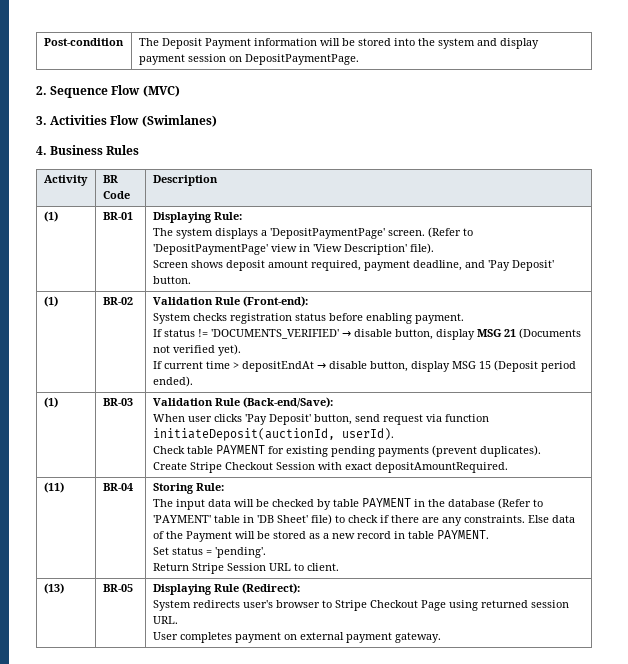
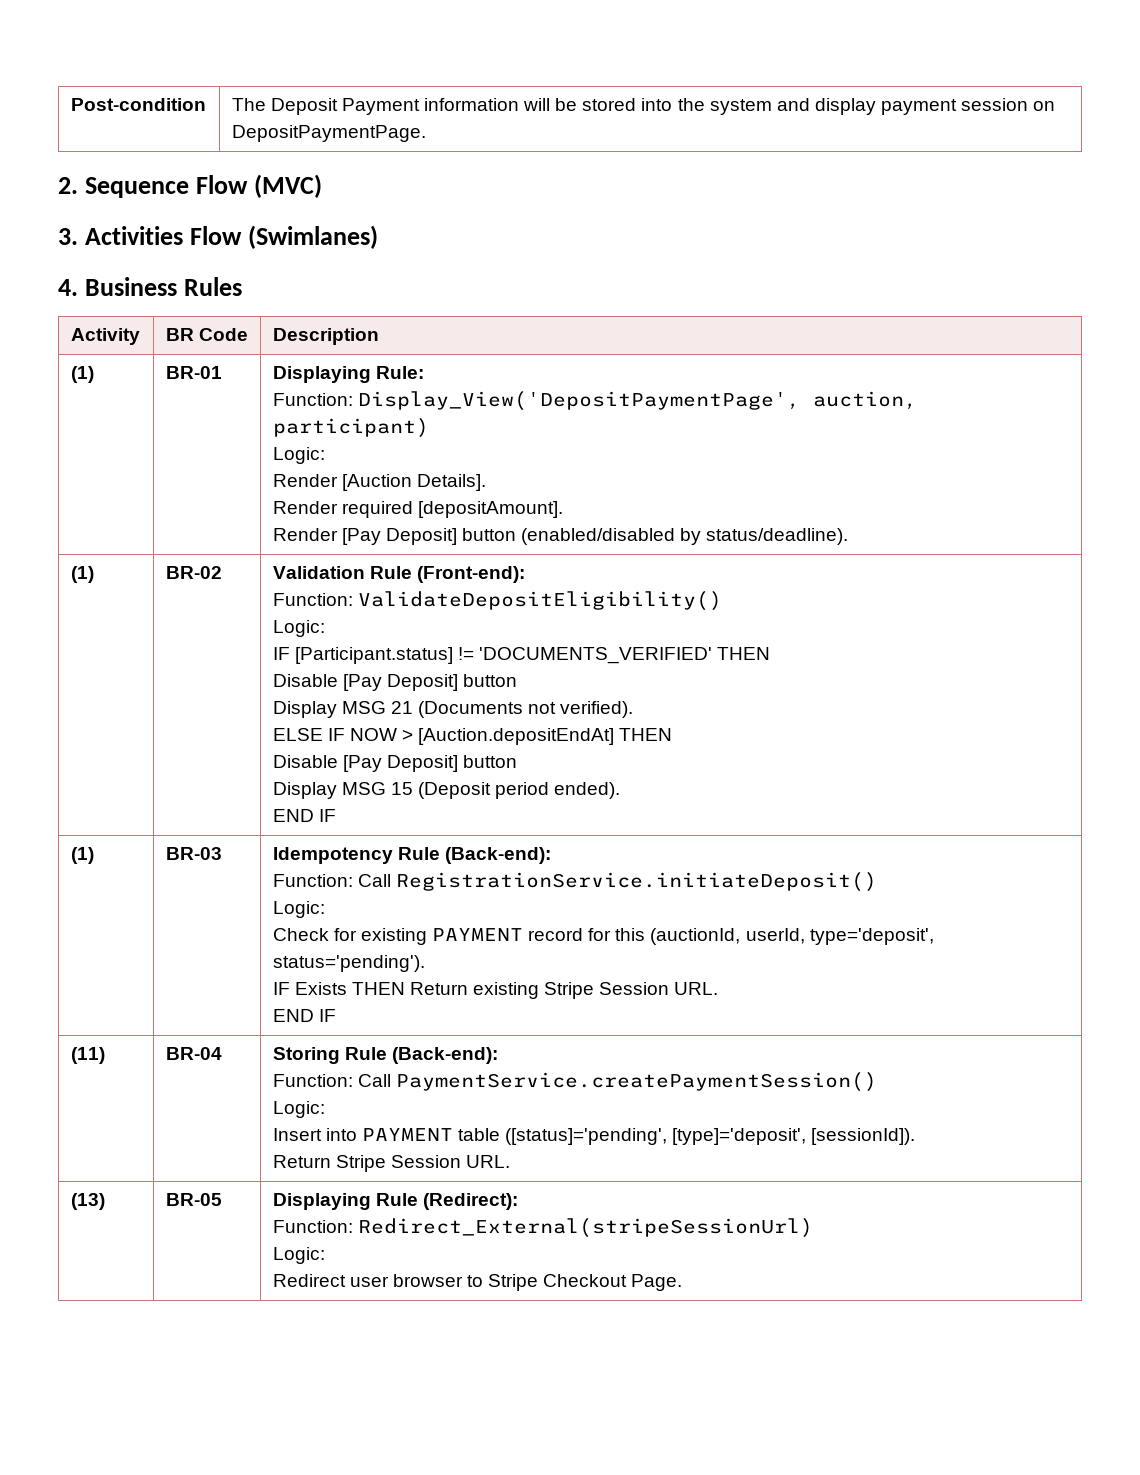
[152,227,473,239] [152,243,434,255] [152,260,554,271] [152,276,191,284] The system displays a 'DepositPaymentPage' screen. (Refer to 'DepositPaymentPage' view in 'View Description' file). // Screen shows deposit amount required, payment deadline, and 'Pay Deposit' button. -> [272,391,917,411] [272,418,429,438] [272,447,325,464] [272,474,486,491] [272,501,563,518] [272,528,849,545] Function: Display_View('DepositPaymentPage', auction, participant) // Logic: // Render [Auction Details]. // Render required [depositAmount]. // Render [Pay Deposit] button (enabled/disabled by status/deadline).
[152,313,464,324] [152,328,581,340] [152,344,241,356] [152,361,450,372] System checks registration status before enabling payment. // If status != 'DOCUMENTS_VERIFIED' → disable button, display MSG 21 (Documents not verified yet). // If current time > depositEndAt → disable button, display -> [272,591,722,611] [272,620,325,637] [272,647,771,664] [272,674,517,691] [272,701,634,718] [272,728,673,745] [272,755,517,772] [272,782,337,799] Function: ValidateDepositEligibility() // Logic: // IF [Participant.status] != 'DOCUMENTS_VERIFIED' THEN // Disable [Pay Deposit] button // Display MSG 21 (Documents not verified). // ELSE IF NOW > [Auction.depositEndAt] THEN // Disable [Pay Deposit] button // Display
(193, 381) none -> [272,809,336,822] // END IF
[152,397,333,408] [152,414,489,425] [152,428,394,441] [152,445,541,457] [152,462,508,473] [43,482,64,493] [102,483,133,491] [152,483,224,494] [152,498,543,510] [152,514,575,526] [152,530,489,542] [152,547,266,558] Validation Rule (Back-end/Save): // When user clicks 'Pay Deposit' button, send request via function initiateDeposit(auctionId, userId). // Check table PAYMENT for existing pending payments (prevent duplicates). // Create Stripe Checkout Session with exact depositAmountRequired. // (11) | BR-04 | Storing Rule: // The input data will be checked by table PAYMENT in the database (Refer to 'PAYMENT' table in 'DB Sheet' file) to check if there are any constraints. Else data of the Payment will be stored as a new record in table PAYMENT. // Set status = 'pending'. -> [272,847,551,864] [272,872,877,892] [272,901,325,918] [272,928,934,945] [272,955,425,972] [272,982,719,999] [272,1009,336,1022] [70,1047,105,1064] [165,1047,222,1060] [272,1047,498,1064] [272,1072,877,1092] [272,1101,325,1118] [272,1128,916,1145] Idempotency Rule (Back-end): // Function: Call RegistrationService.initiateDeposit() // Logic: // Check for existing PAYMENT record for this (auctionId, userId, type='deposit', status='pending'). // IF Exists THEN Return existing Stripe Session URL. // END IF // (11) | BR-04 | Storing Rule (Back-end): // Function: Call PaymentService.createPaymentSession() // Logic: // Insert into PAYMENT table ([status]='pending', [type]='deposit', [sessionId]).
[268,563,339,571] URL to client. -> [465,1155,510,1168] URL.
[152,600,569,611] [152,616,178,624] [152,632,441,643] System redirects user's browser to Stripe Checkout Page using returned session URL. // User completes payment on external payment gateway. -> [272,1218,813,1238] [272,1247,325,1264] [272,1274,683,1291] Function: Redirect_External(stripeSessionUrl) // Logic: // Redirect user browser to Stripe Checkout Page.

